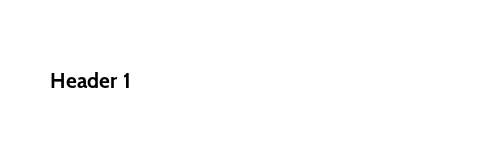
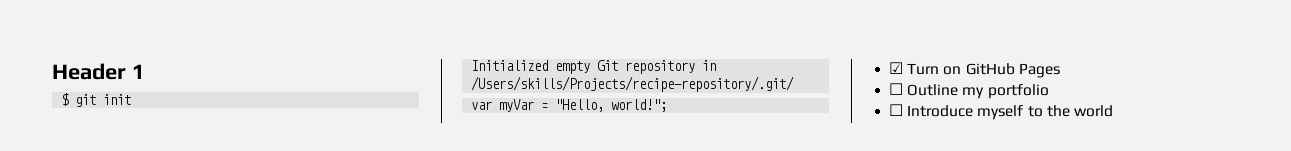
(131, 80) none -> [61,93,132,107] [471,60,717,74] [471,76,795,92] [471,99,668,112] [889,62,1060,78] [889,83,1049,99] [889,104,1113,120] // $ git init // Initialized empty Git repository in /Users/skills/Projects/recipe-repository/.git/ // var myVar = "Hello, world!"; // ☑ Turn on GitHub Pages // ☐ Outline my portfolio // ☐ Introduce myself to the world

